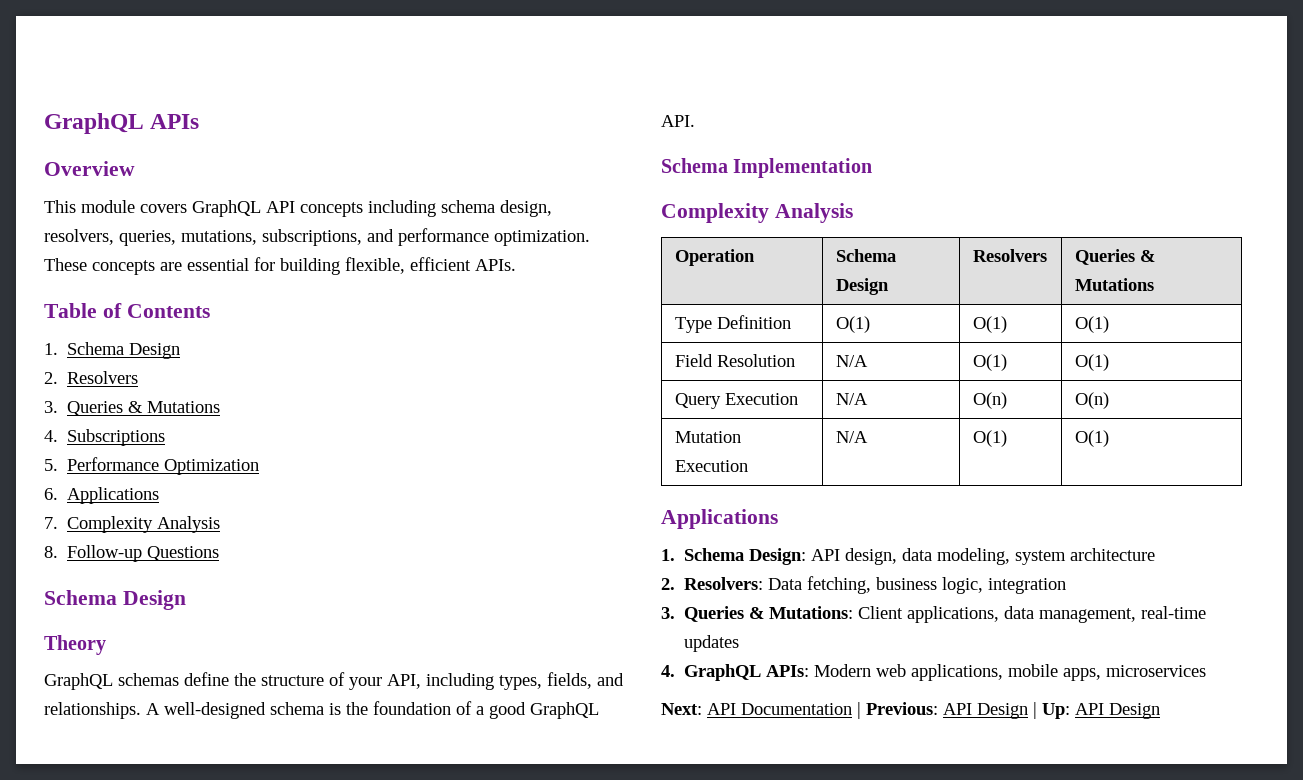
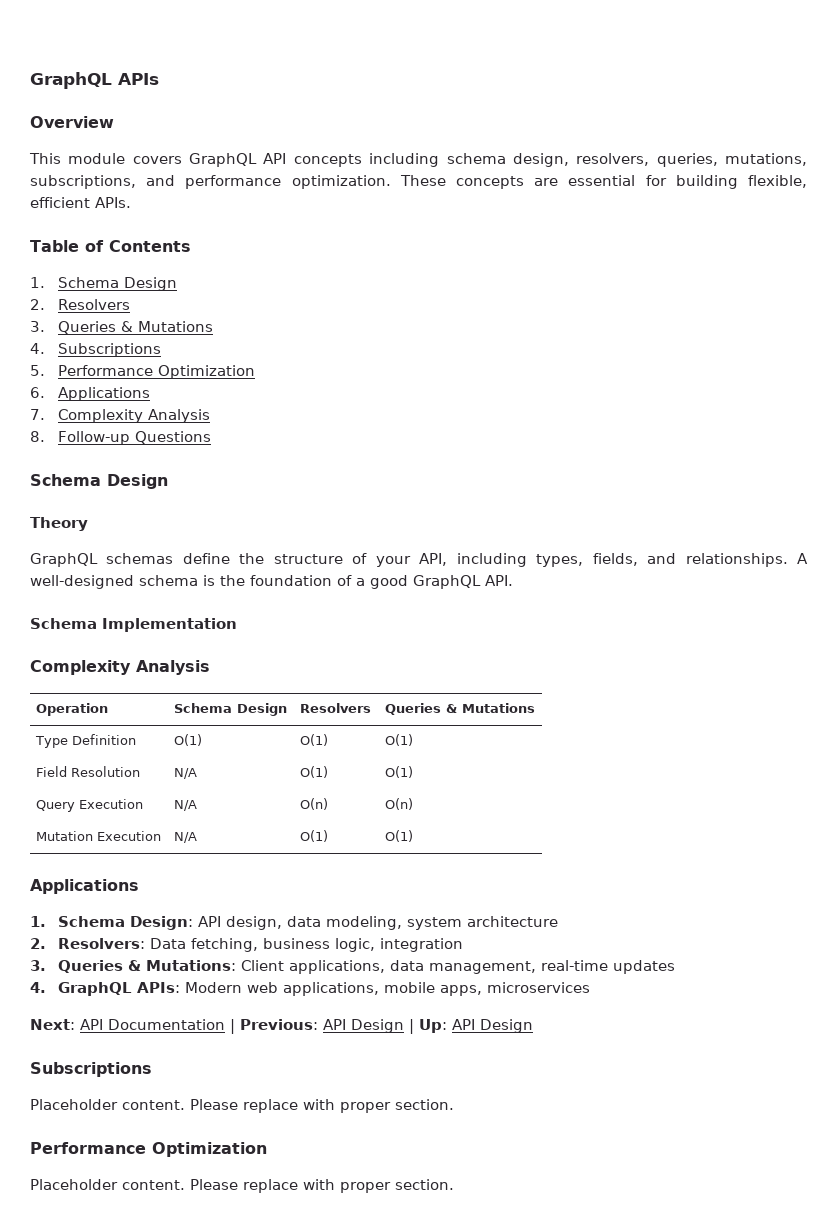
(1160, 711) none -> [30,1062,152,1077] [30,1099,454,1113] [30,1142,267,1157] [30,1179,454,1193] // Subscriptions // Placeholder content. Please replace with proper section. // Performance Optimization // Placeholder content. Please replace with proper section.

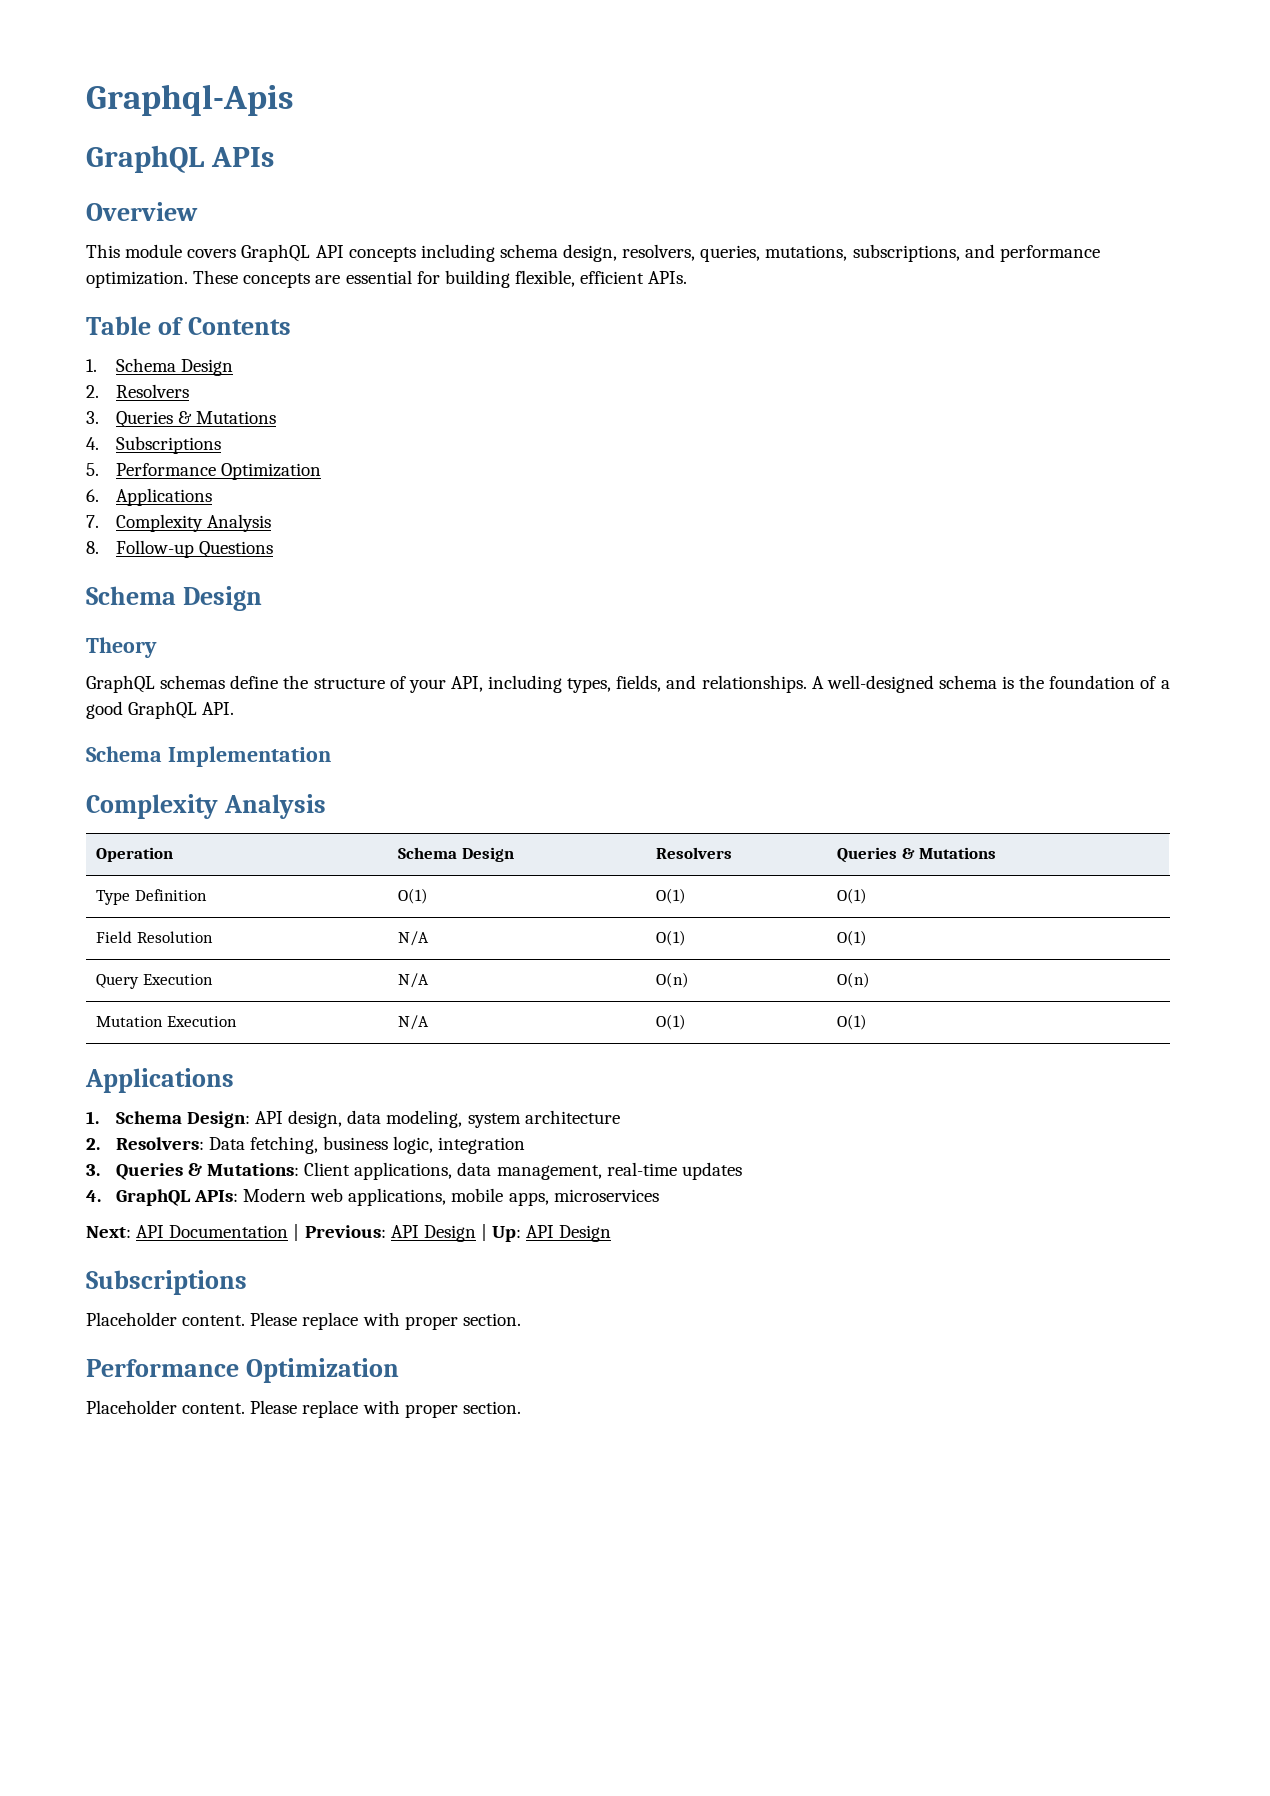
(30, 80) none -> [86,84,294,116] Graphql-Apis //

